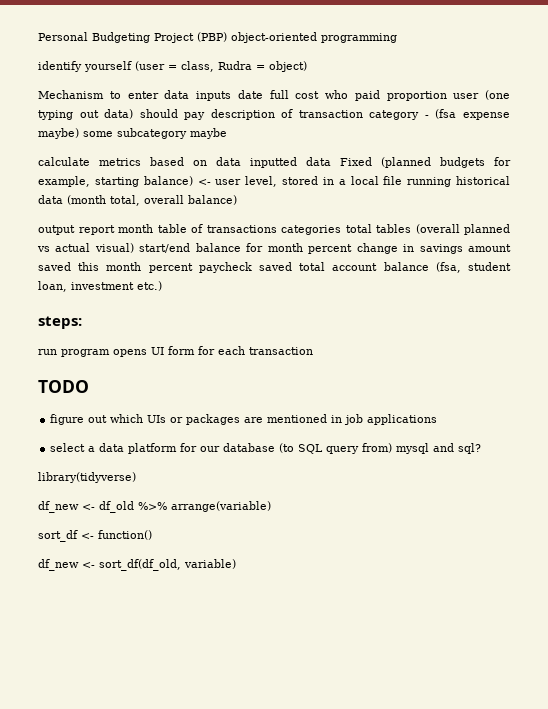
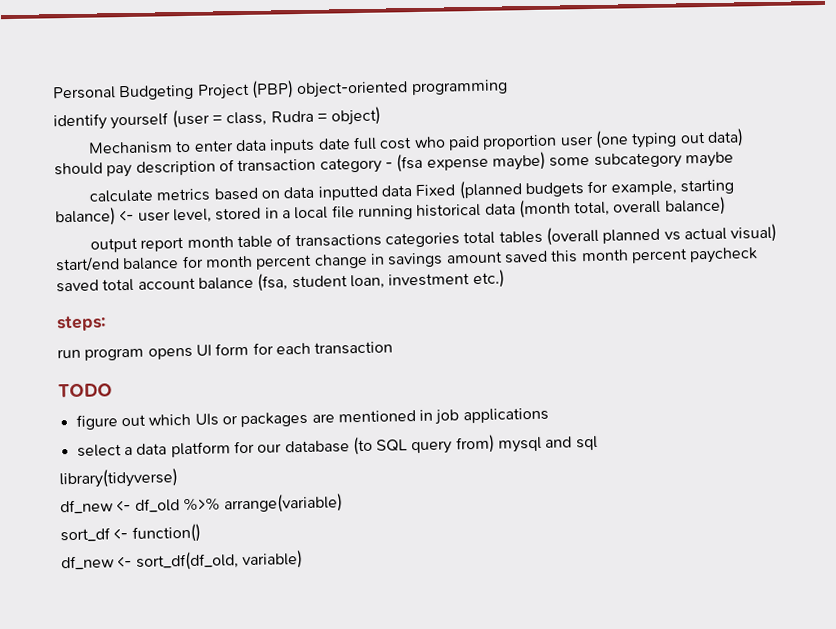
[458,443,482,454] sql? -> [575,435,598,451] sql

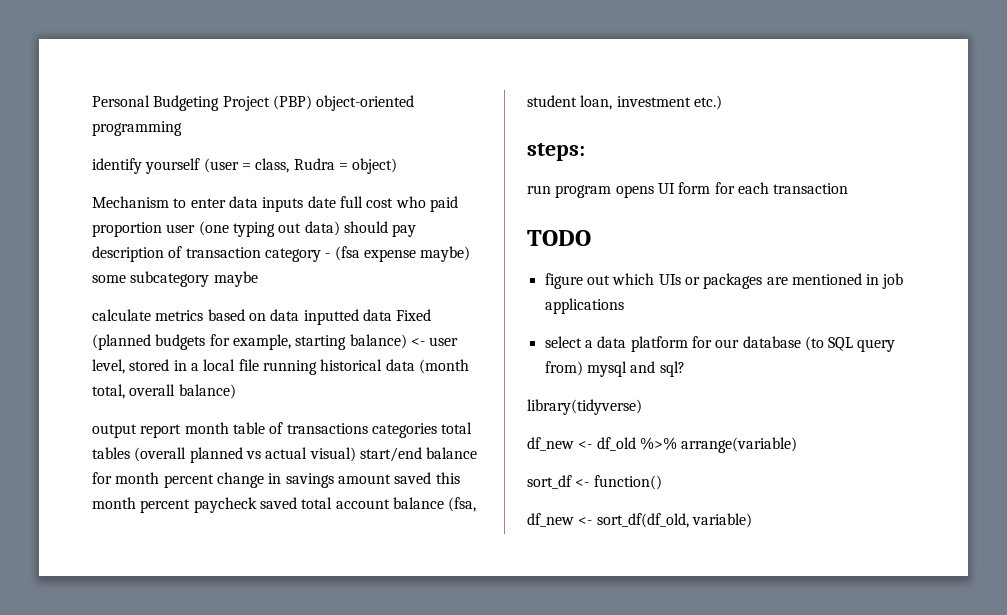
[575,435,598,451] sql -> [659,361,685,377] sql?

